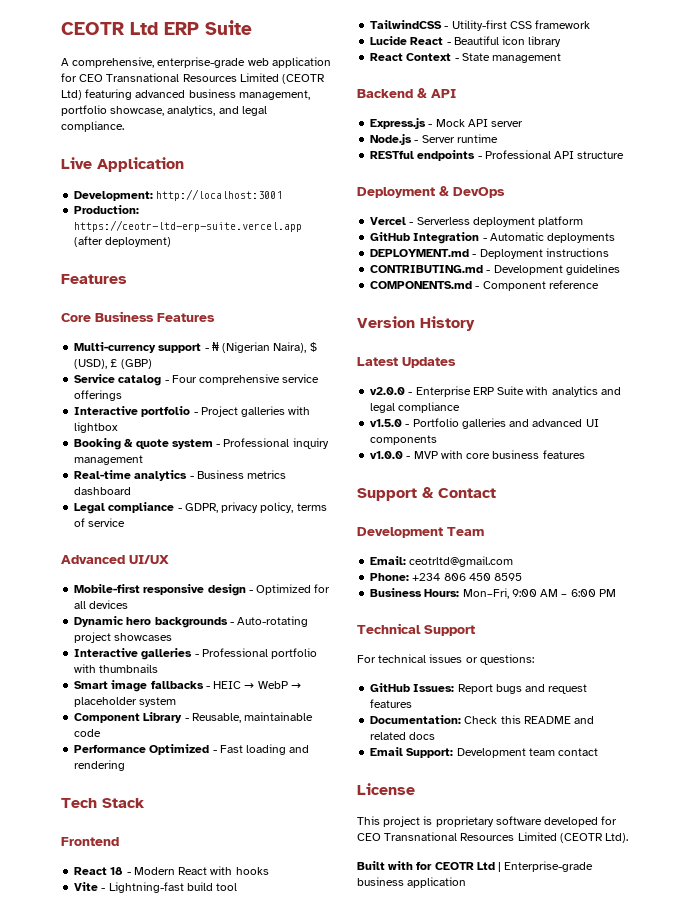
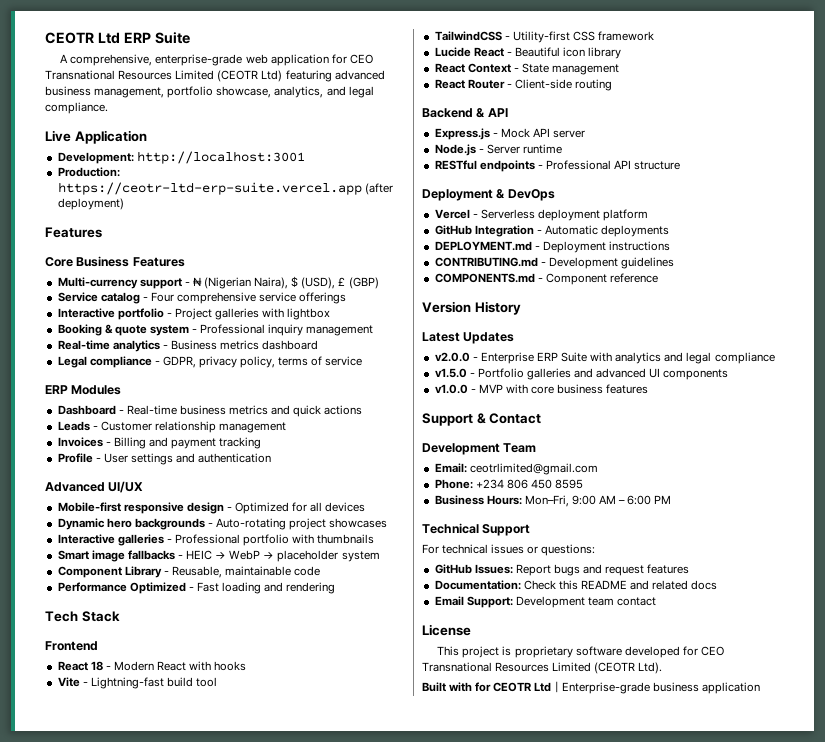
(126, 522) none -> [45,385,122,395] [57,405,363,417] [57,421,287,433] [57,437,262,449] [57,453,272,465] // ERP Modules // Dashboard - Real-time business metrics and quick actions // Leads - Customer relationship management // Invoices - Billing and payment tracking // Profile - User settings and authentication
(562, 58) none -> [434,79,613,91] // React Router - Client-side routing
[409,556,514,567] ceotrltd@gmail.com -> [469,463,598,475] ceotrlimited@gmail.com

